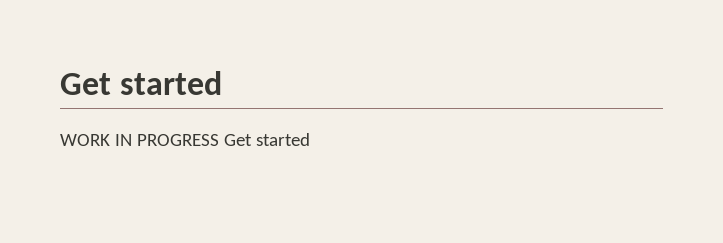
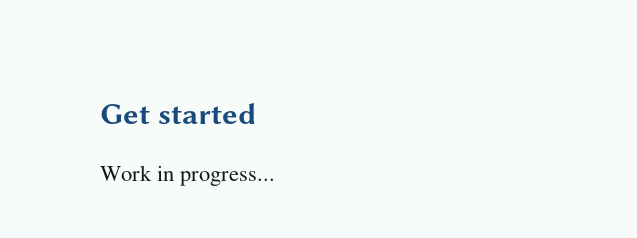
[60,133,310,146] WORK IN PROGRESS Get started -> [100,165,276,186] Work in progress...

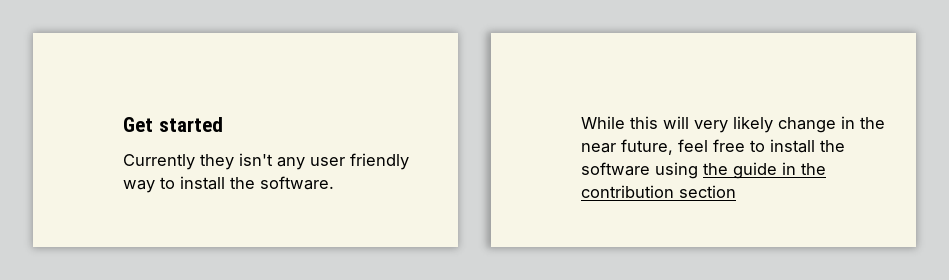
[100,165,276,186] Work in progress... -> [123,153,409,170] [123,176,334,193] [581,116,885,133] [581,139,845,155] [581,162,826,179] [581,185,736,198] Currently they isn't any user friendly way to install the software. // While this will very likely change in the near future, feel free to install the software using the guide in the contribution section

